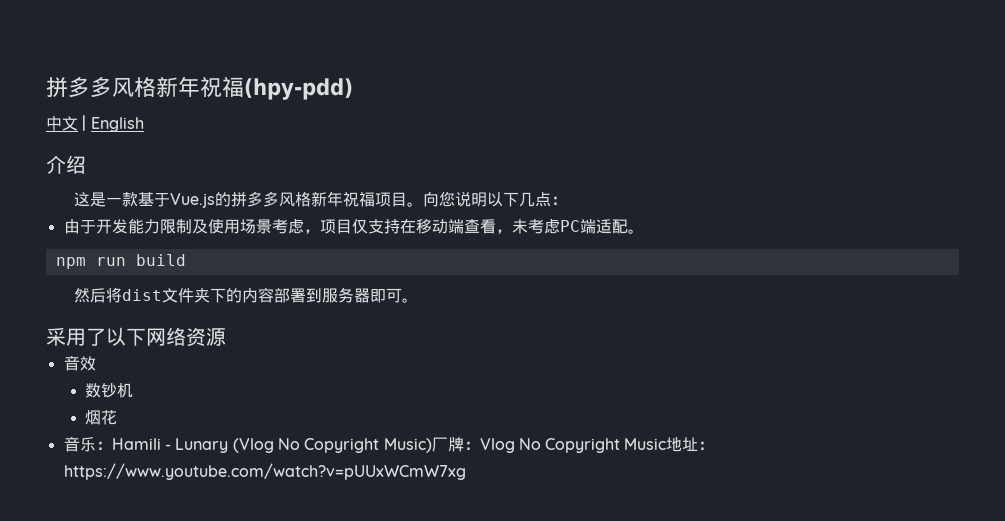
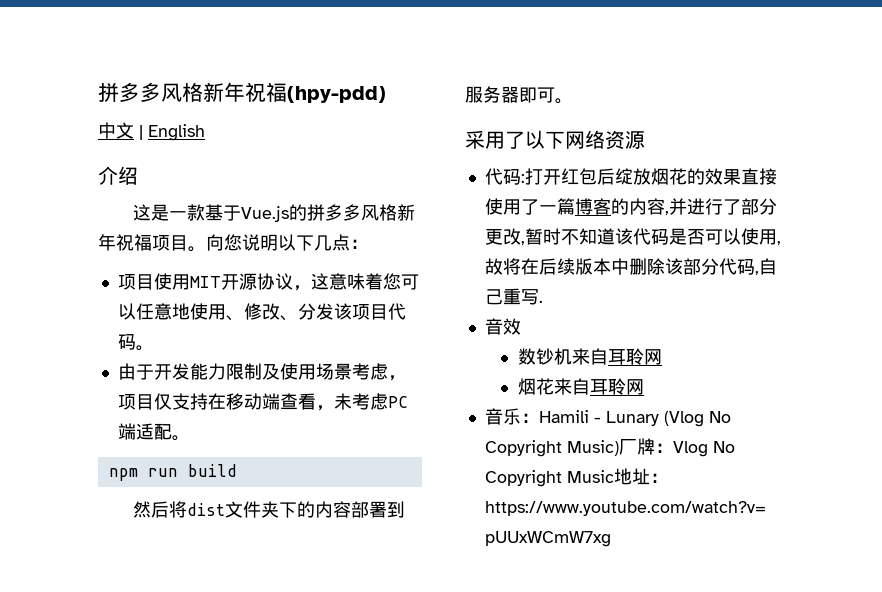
(568, 200) none -> [117,273,419,291] [117,303,406,321] [117,334,154,351] // 项目使用MIT开源协议，这意味着您可以任意地使用、修改、分发该项目代码。
(226, 337) none -> [484,168,777,185] [484,198,777,215] [484,228,781,245] [484,258,777,275] [484,288,543,305] // 代码:打开红包后绽放烟花的效果直接使用了一篇博客的内容,并进行了部分更改,暂时不知道该代码是否可以使用,故将在后续版本中删除该部分代码,自己重写.
[85,410,118,425] // 烟花 -> [571,348,662,365] [517,378,644,395] 来自耳聆网 // 烟花来自耳聆网

